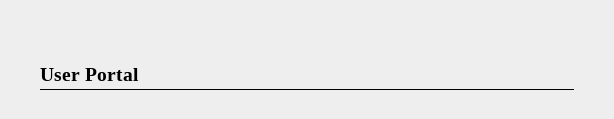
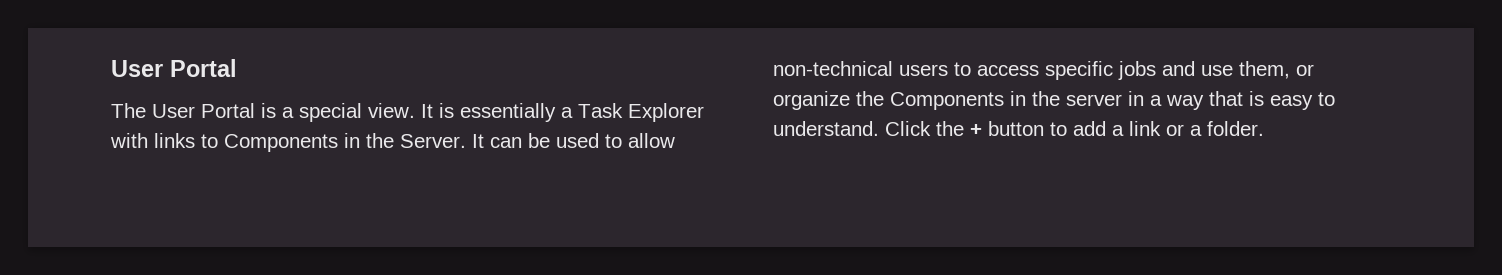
[40,68,140,81] User Portal -> [111,59,237,77] [111,103,704,122] [110,133,675,152] [773,61,1314,80] [773,91,1335,110] [773,121,1264,136] User Portal // The User Portal is a special view. It is essentially a Task Explorer with links to Components in the Server. It can be used to allow non-technical users to access specific jobs and use them, or organize the Components in the server in a way that is easy to understand. Click the + button to add a link or a folder.

